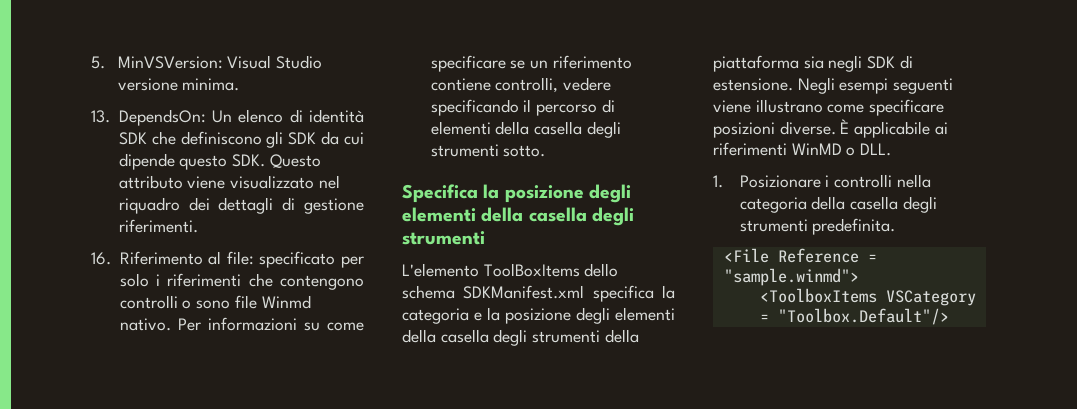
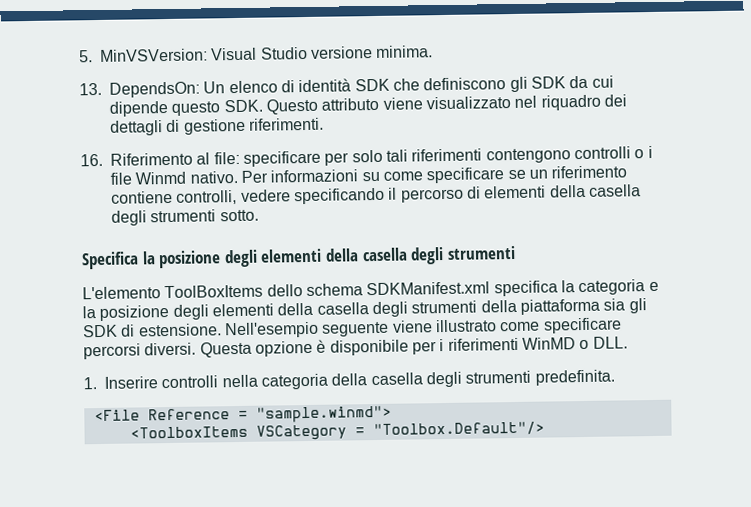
[259,251,336,268] specificato -> [242,150,321,167] specificare
[156,273,273,287] i riferimenti che -> [385,148,483,162] tali riferimenti
[196,300,231,309] sono -> [647,145,653,159] i
[828,55,863,72] negli -> [628,298,647,314] gli
[797,77,954,94] [713,99,945,116] [713,119,948,138] Negli esempi seguenti viene illustrano come specificare posizioni diverse. È applicabile ai -> [223,317,622,339] [83,339,445,360] Nell'esempio seguente viene illustrato come specificare percorsi diversi. Questa opzione è disponibile per i
[739,175,830,188] Posizionare i -> [104,376,158,389] Inserire

